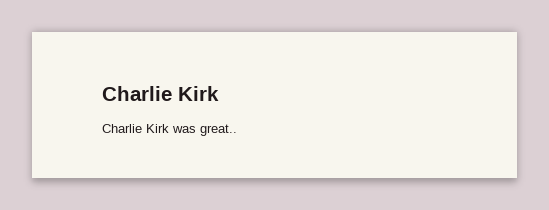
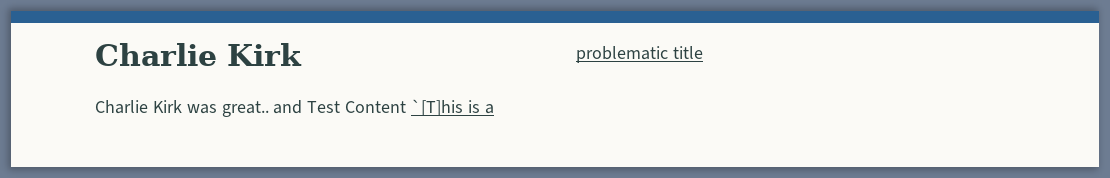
(237, 130) none -> [273,99,494,116] [576,46,703,63] and Test Content `[T]his is a problematic title

